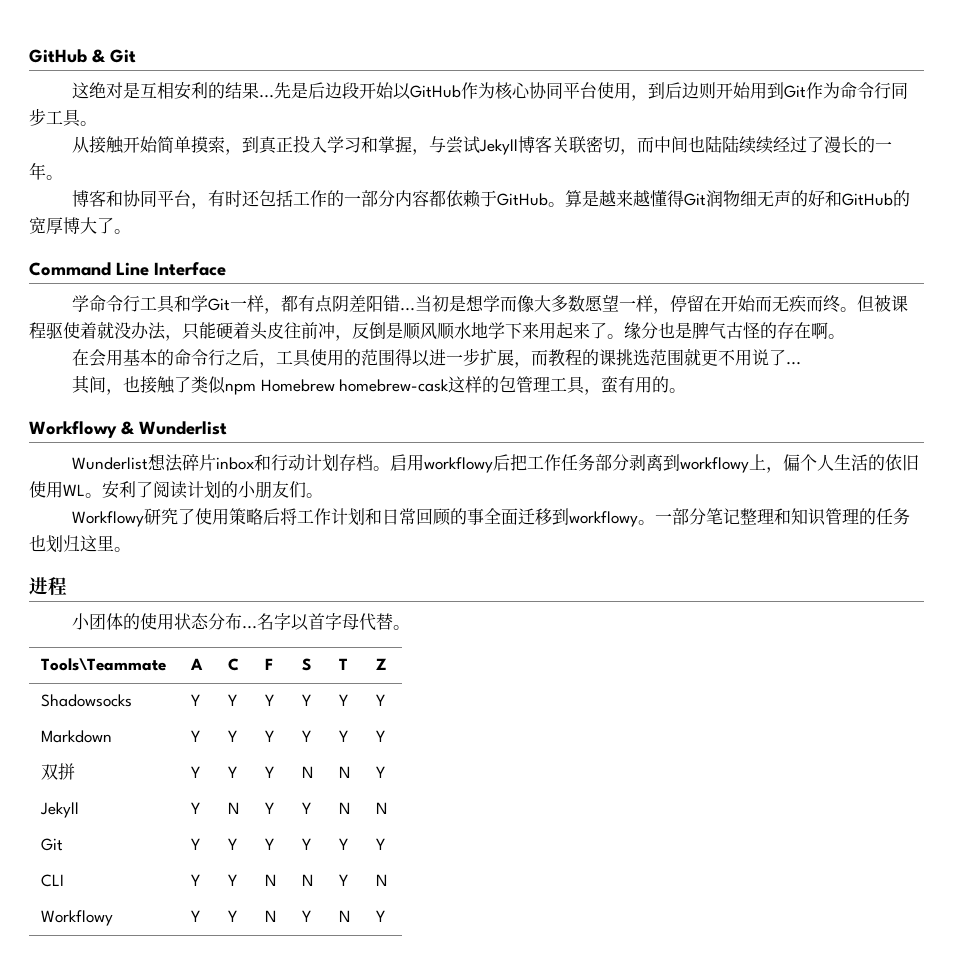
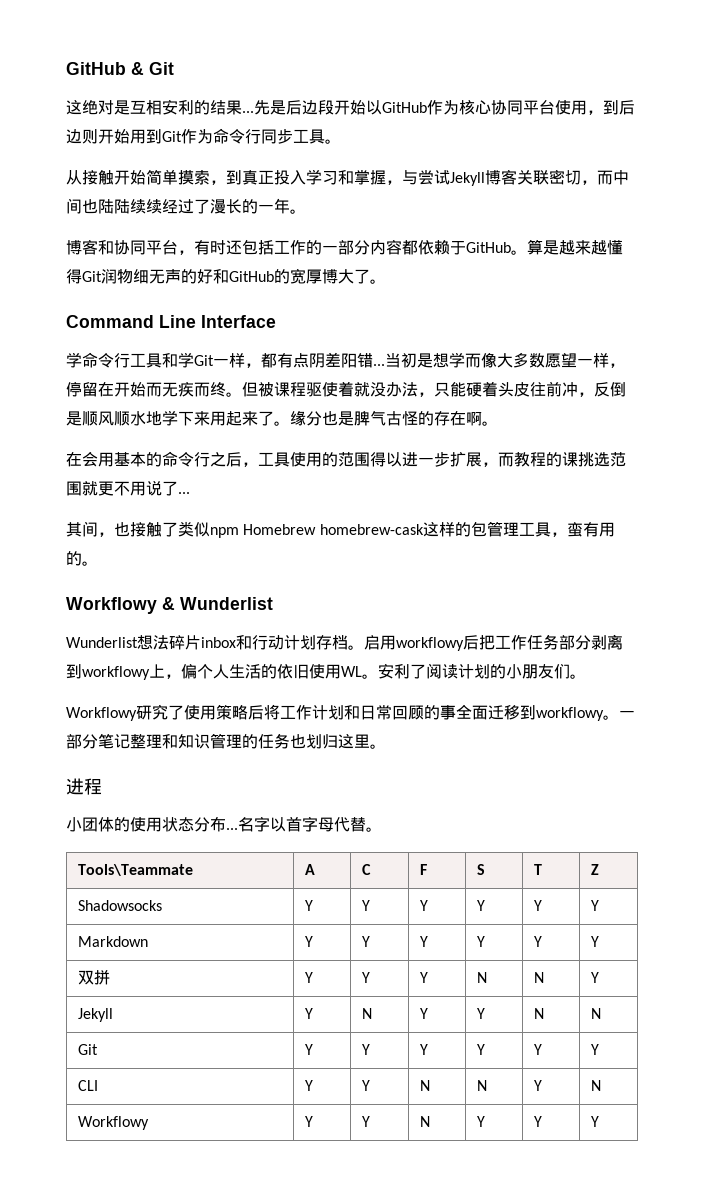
[339,910,351,922] N -> [534,1116,543,1127] Y

